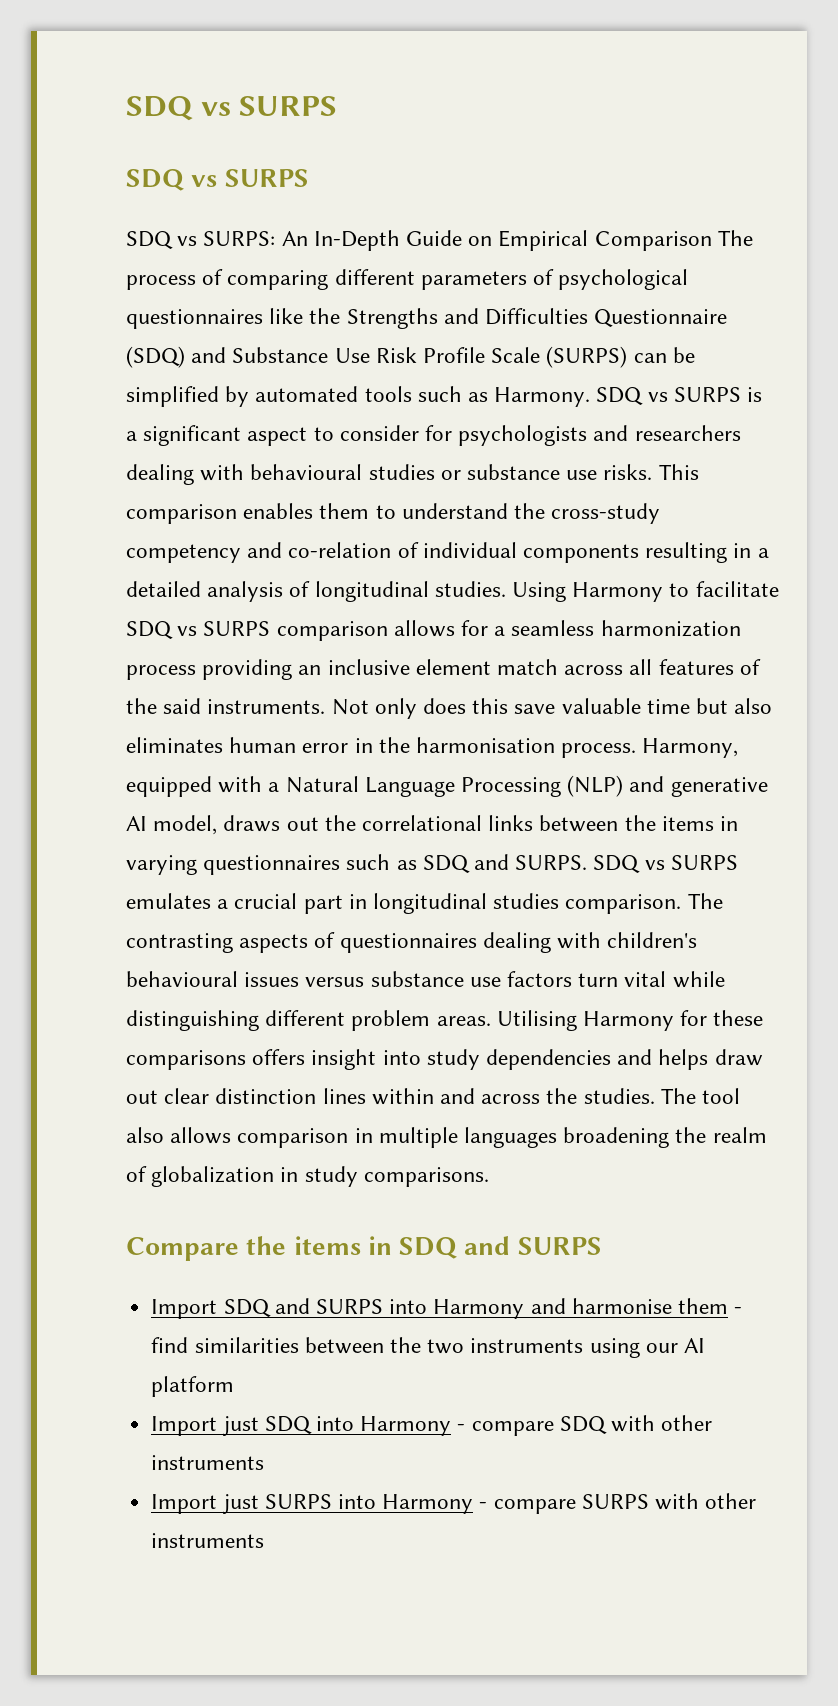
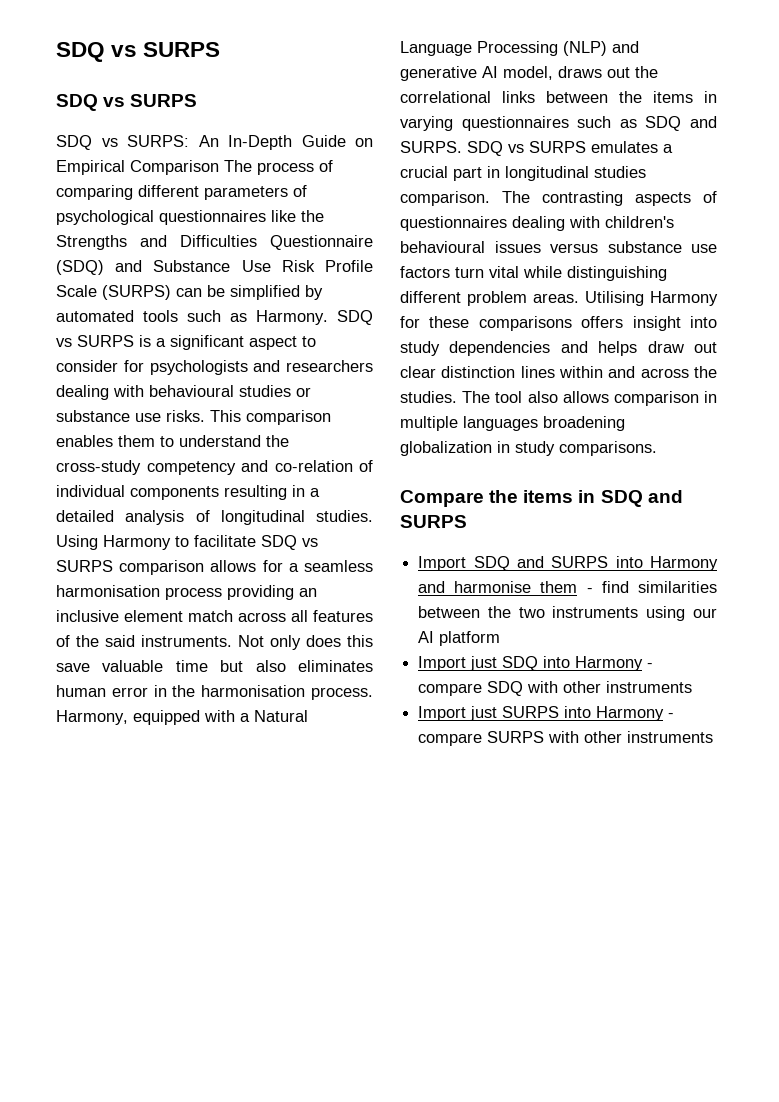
[600,620,741,637] harmonization -> [56,585,160,597] harmonisation
[675,1127,767,1143] [126,1166,147,1182] the realm of -> (625, 423) none

